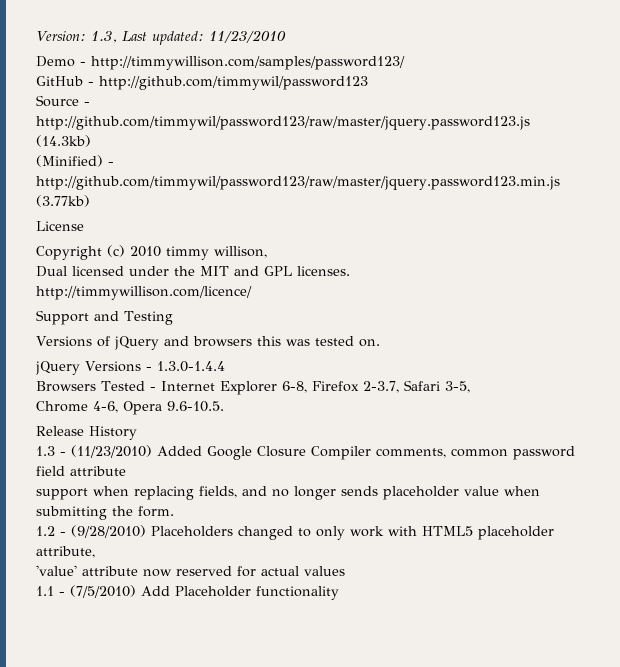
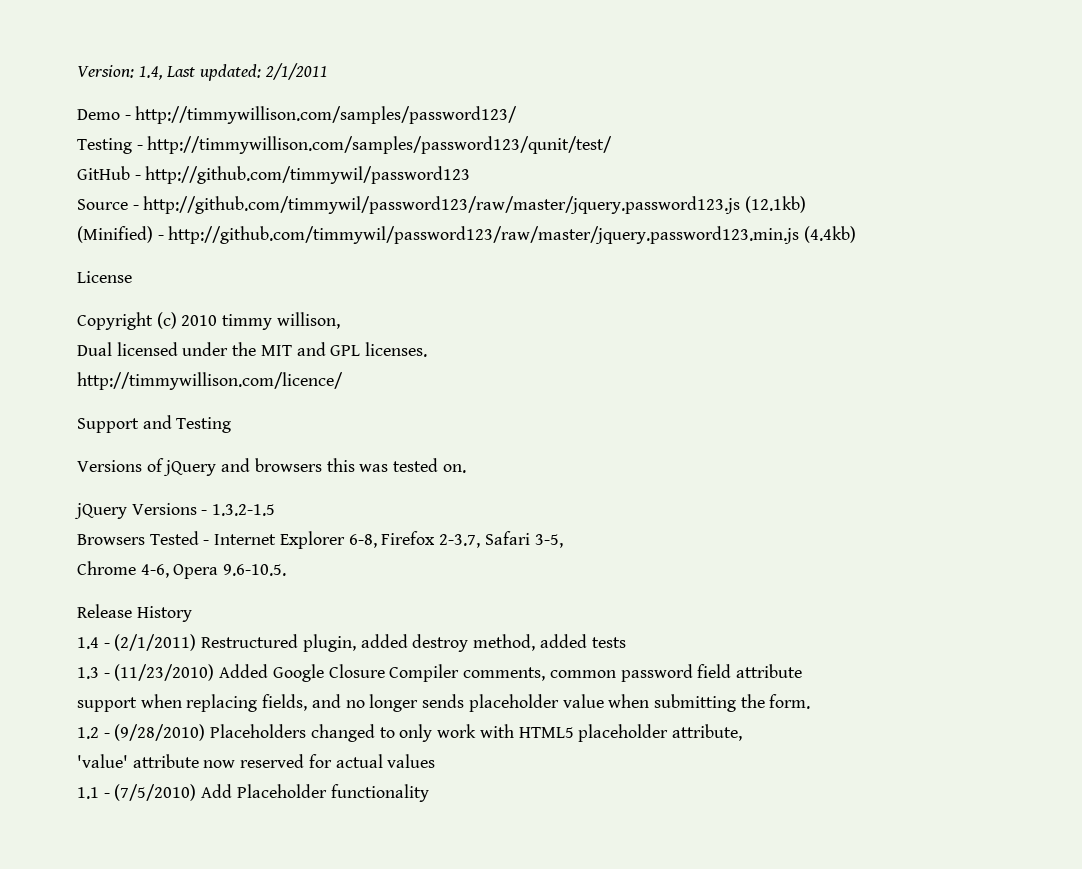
[90,31,117,43] 1.3, -> [138,66,163,80] 1.4,
[208,30,286,43] 11/23/2010 -> [264,63,328,80] 2/1/2011
(405, 63) none -> [77,136,613,154] // Testing - http://timmywillison.com/samples/password123/qunit/test/
[36,135,91,147] (14.3kb) -> [745,196,807,213] (12.1kb)
[36,195,90,207] (3.77kb) -> [804,226,857,243] (4.4kb)
[156,361,225,372] 1.3.0-1.4.4 -> [212,504,276,516] 1.3.2-1.5
(137, 433) none -> [77,634,626,652] // 1.4 - (2/1/2011) Restructured plugin, added destroy method, added tests

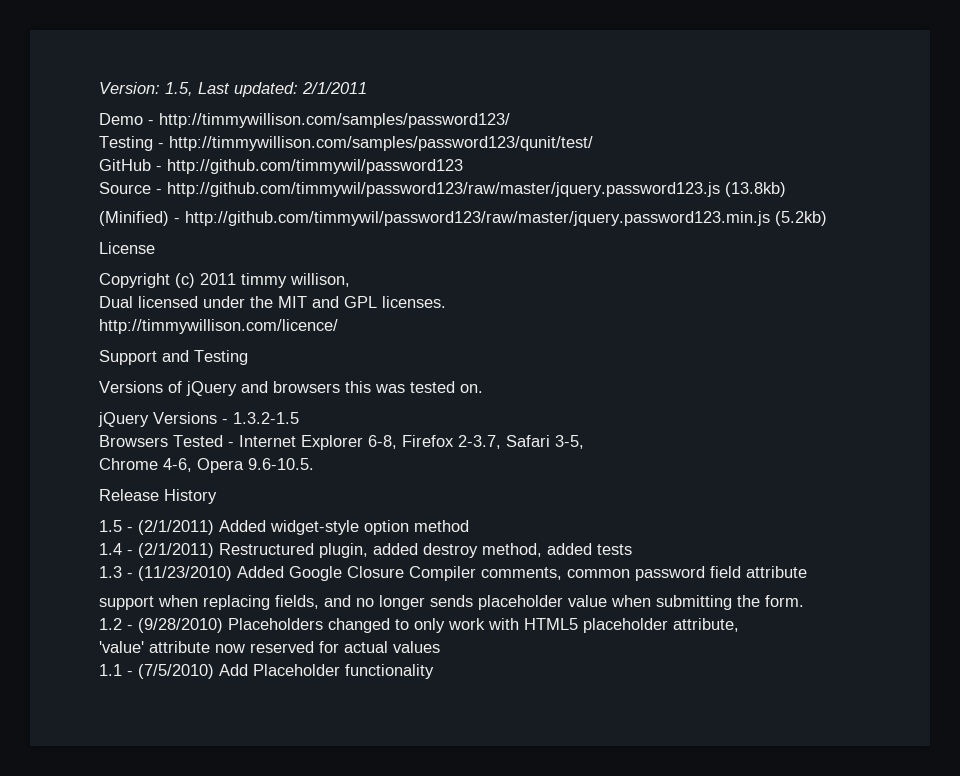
[138,66,163,80] 1.4, -> [165,82,193,96] 1.5,
[745,196,807,213] (12.1kb) -> [725,182,786,197] (13.8kb)
[804,226,857,243] (4.4kb) -> [775,211,827,226] (5.2kb)
[181,315,218,326] 2010 -> [200,273,236,285] 2011
(192, 614) none -> [99,520,469,535] // 1.5 - (2/1/2011) Added widget-style option method

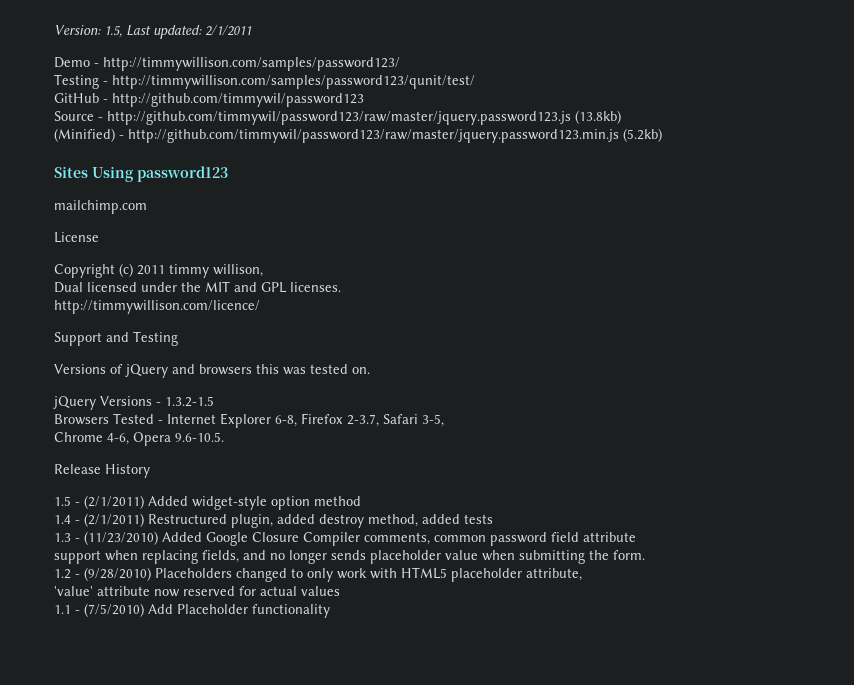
(827, 218) none -> [54,166,228,182] [54,200,147,214] // Sites Using password123 // mailchimp.com

